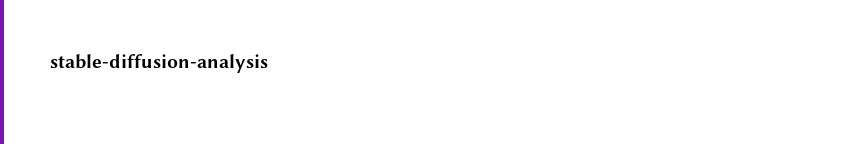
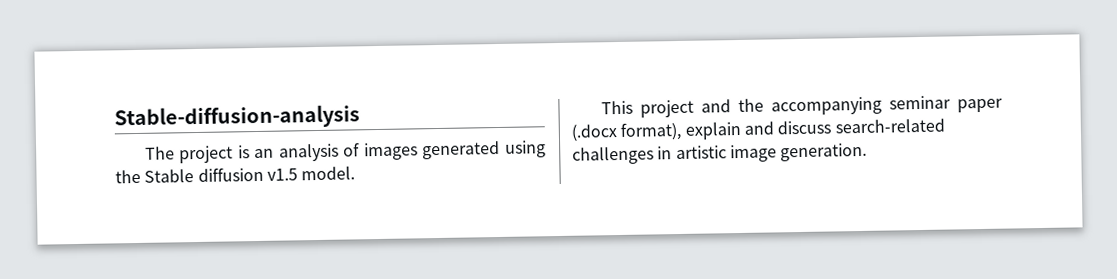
[50,54,268,73] stable-diffusion-analysis -> [114,104,360,131] [144,140,546,164] [115,166,356,184] [600,95,1003,118] [571,118,945,142] [572,142,868,165] Stable-diffusion-analysis // The project is an analysis of images generated using the Stable diffusion v1.5 model. // This project and the accompanying seminar paper (.docx format), explain and discuss search-related challenges in artistic image generation.

